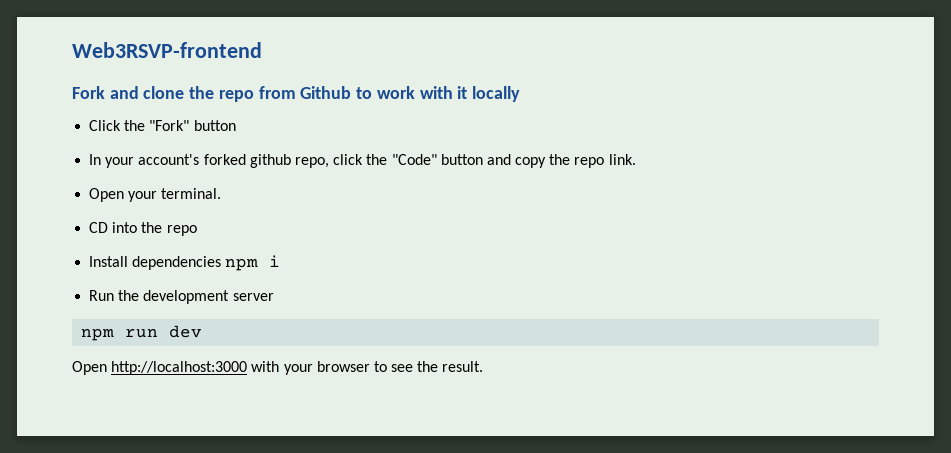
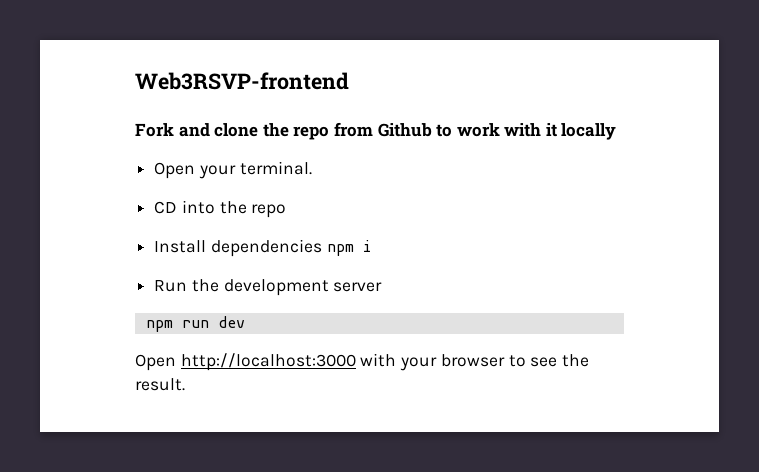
[89,120,236,131] [89,154,636,168] // Click the "Fork" button // In your account's forked github repo, click the "Code" button and copy the repo link. -> (617, 131) none

